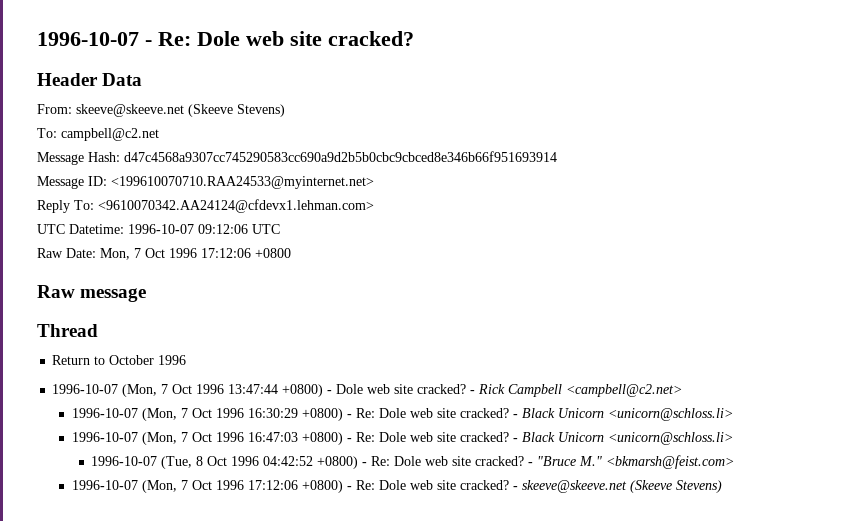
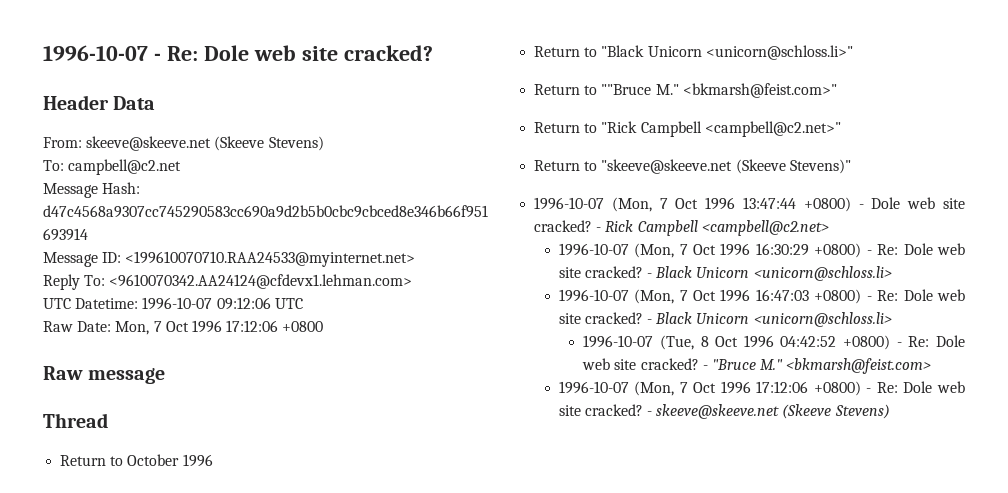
(187, 360) none -> [534,45,853,60] [534,83,837,98] [534,121,841,137] [534,159,851,174] // Return to "Black Unicorn <unicorn@schloss.li>" // Return to ""Bruce M." <bkmarsh@feist.com>" // Return to "Rick Campbell <campbell@c2.net>" // Return to "skeeve@skeeve.net (Skeeve Stevens)"

